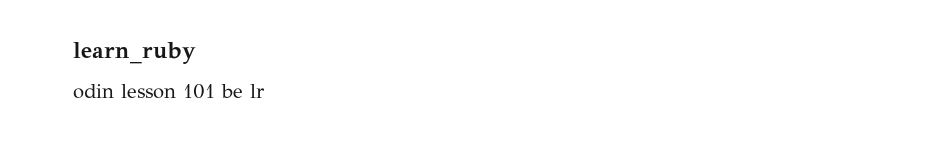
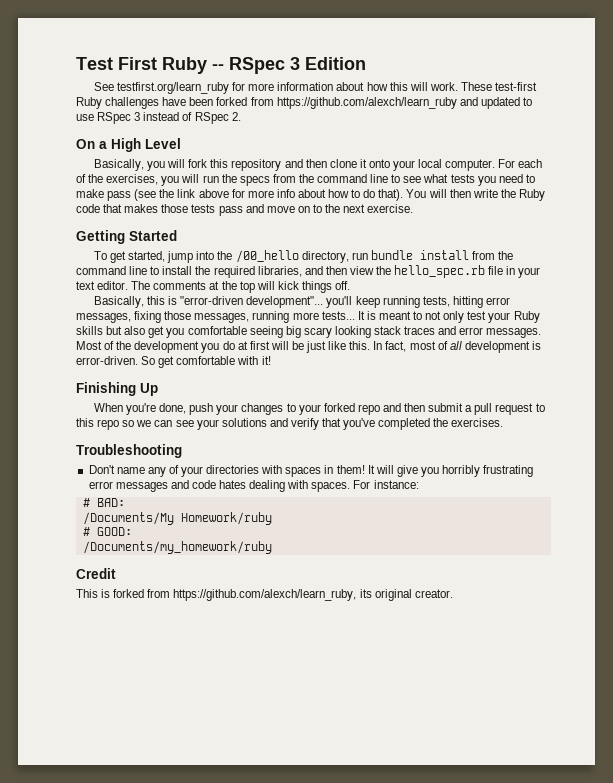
[73,42,196,64] [73,84,265,99] learn_ruby // odin lesson 101 be lr -> [76,57,366,74] [93,82,538,94] [76,97,532,109] [76,112,241,124] [76,138,181,152] [93,159,543,171] [76,174,535,186] [76,189,545,201] [76,204,414,216] [76,230,177,244] [93,250,514,263] [76,265,541,278] [76,281,351,293] [93,296,510,308] [76,311,540,323] [76,326,542,338] [76,341,541,353] [76,356,271,368] [76,382,158,396] [93,403,545,415] [76,418,504,430] [76,444,182,458] [88,465,534,477] [88,480,419,492] [82,498,125,507] [82,512,272,525] [82,527,132,536] [82,541,272,554] [76,568,116,579] [76,589,453,601] Test First Ruby -- RSpec 3 Edition // See testfirst.org/learn_ruby for more information about how this will work. These test-first Ruby challenges have been forked from https://github.com/alexch/learn_ruby and updated to use RSpec 3 instead of RSpec 2. // On a High Level // Basically, you will fork this repository and then clone it onto your local computer. For each of the exercises, you will run the specs from the command line to see what tests you need to make pass (see the link above for more info about how to do that). You will then write the Ruby code that makes those tests pass and move on to the next exercise. // Getting Started // To get started, jump into the /00_hello directory, run bundle install from the command line to install the required libraries, and then view the hello_spec.rb file in your text editor. The comments at the top will kick things off. // Basically, this is "error-driven development"... you'll keep running tests, hitting error messages, fixing those messages, running more tests... It is meant to not only test your Ruby skills but also get you comfortable seeing big scary looking stack traces and error messages. Most of the development you do at first will be just like this. In fact, most of all development is error-driven. So get comfortable with it! // Finishing Up // When you're done, push your changes to your forked repo and then submit a pull request to this repo so we can see your solutions and verify that you've completed the exercises. // Troubleshooting // Don't name any of your directories with spaces in them! It will give you horribly frustrating error messages and code hates dealing with spaces. For instance: // # BAD: // /Documents/My Homework/ruby // # GOOD: // /Documents/my_homework/ruby // Credit // This is forked from https://github.com/alexch/learn_ruby, its original creator.

